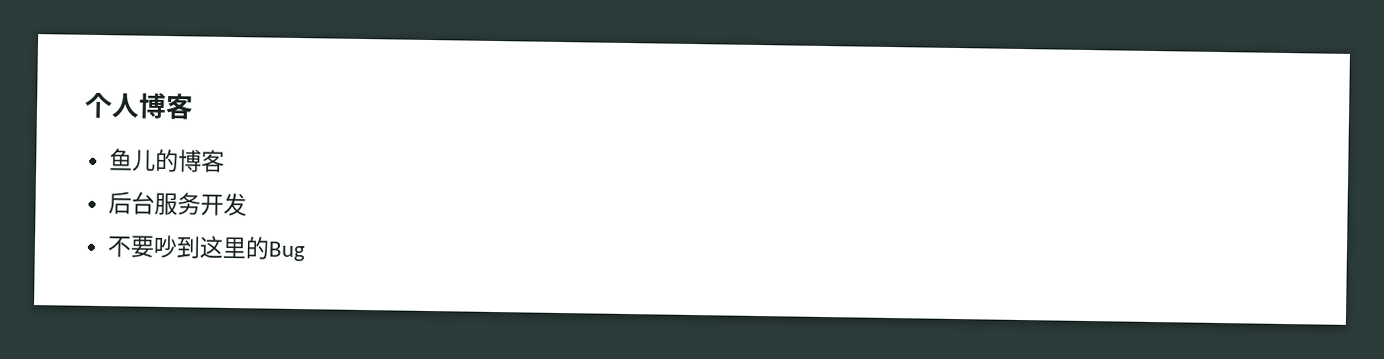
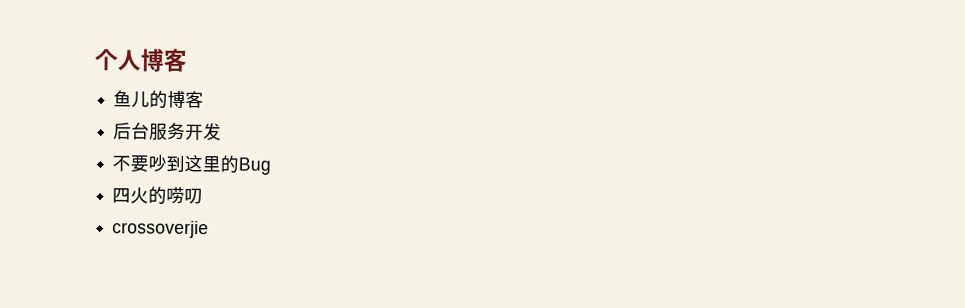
(307, 251) none -> [112,186,204,205] [112,220,210,239] // 四火的唠叨 // crossoverjie

